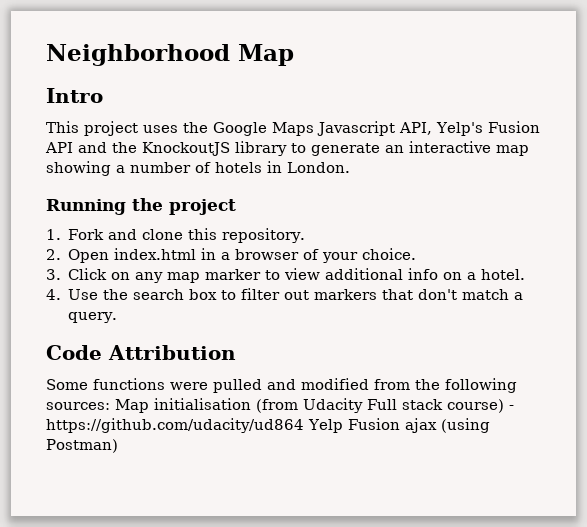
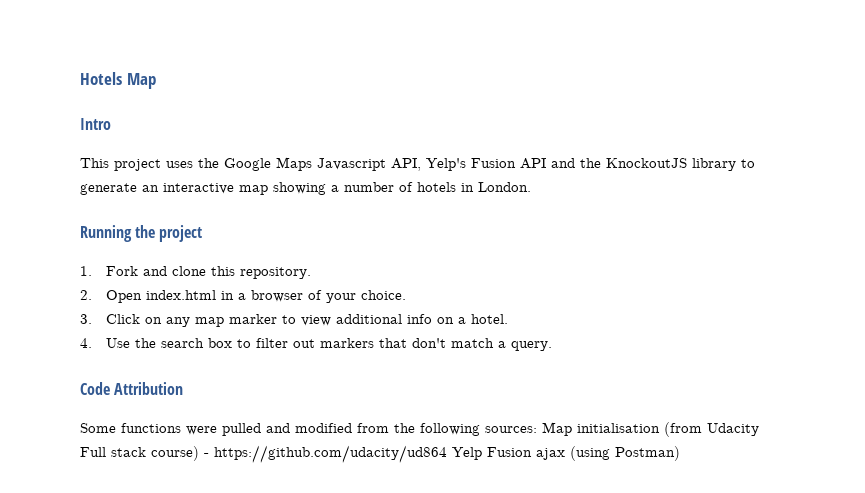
[46,44,230,66] Neighborhood -> [80,72,122,85] Hotels

